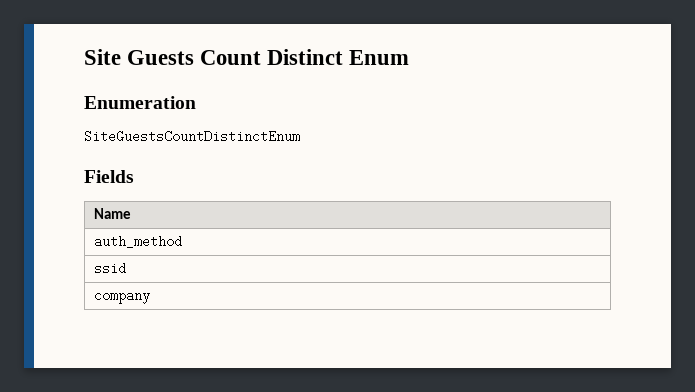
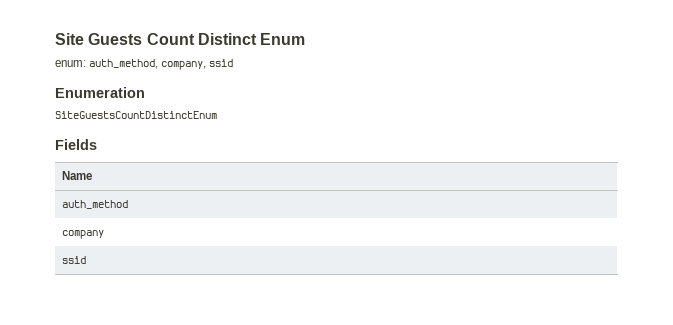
(410, 57) none -> [55,59,234,70] // enum: auth_method, company, ssid
[93,262,126,275] [93,289,150,304] // ssid // company -> [62,230,105,239] [62,256,87,264] // company // ssid

